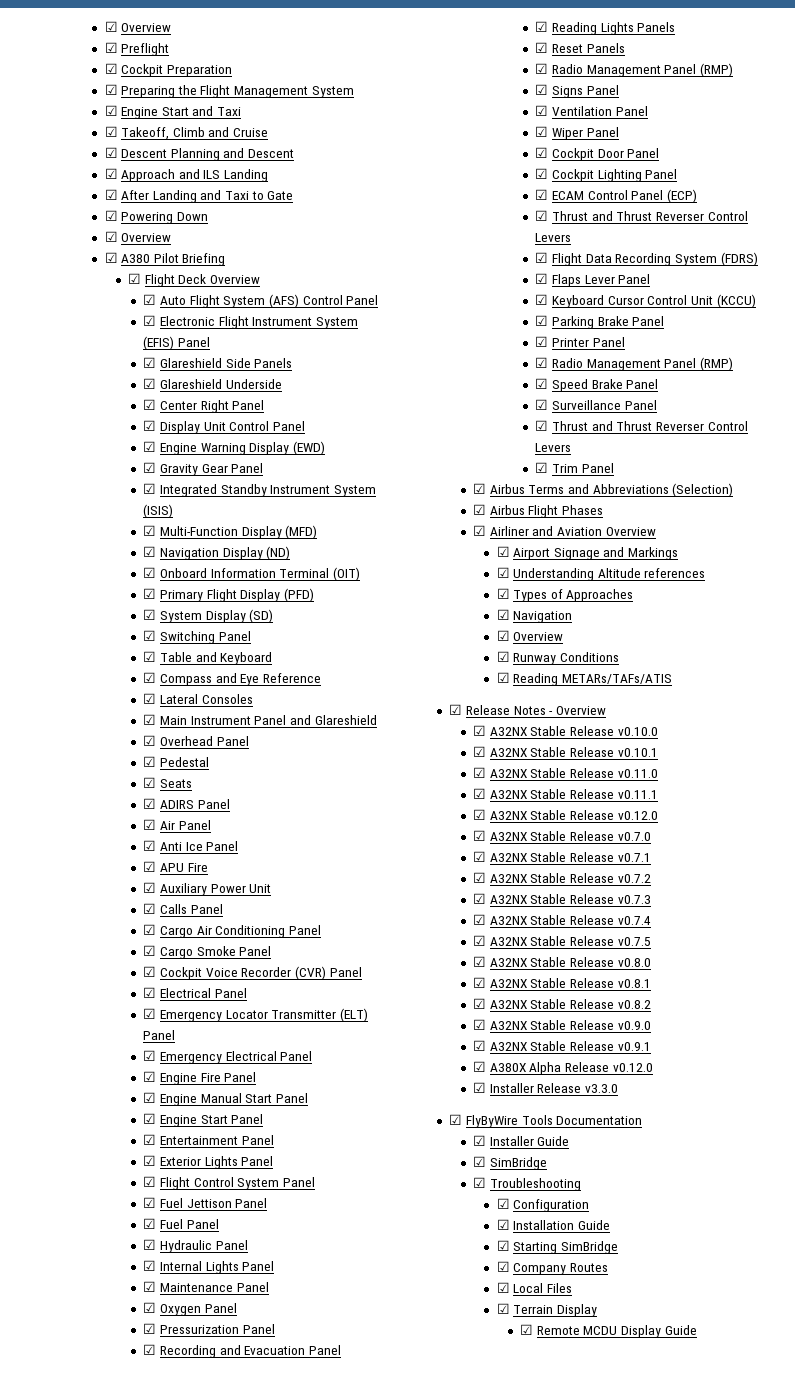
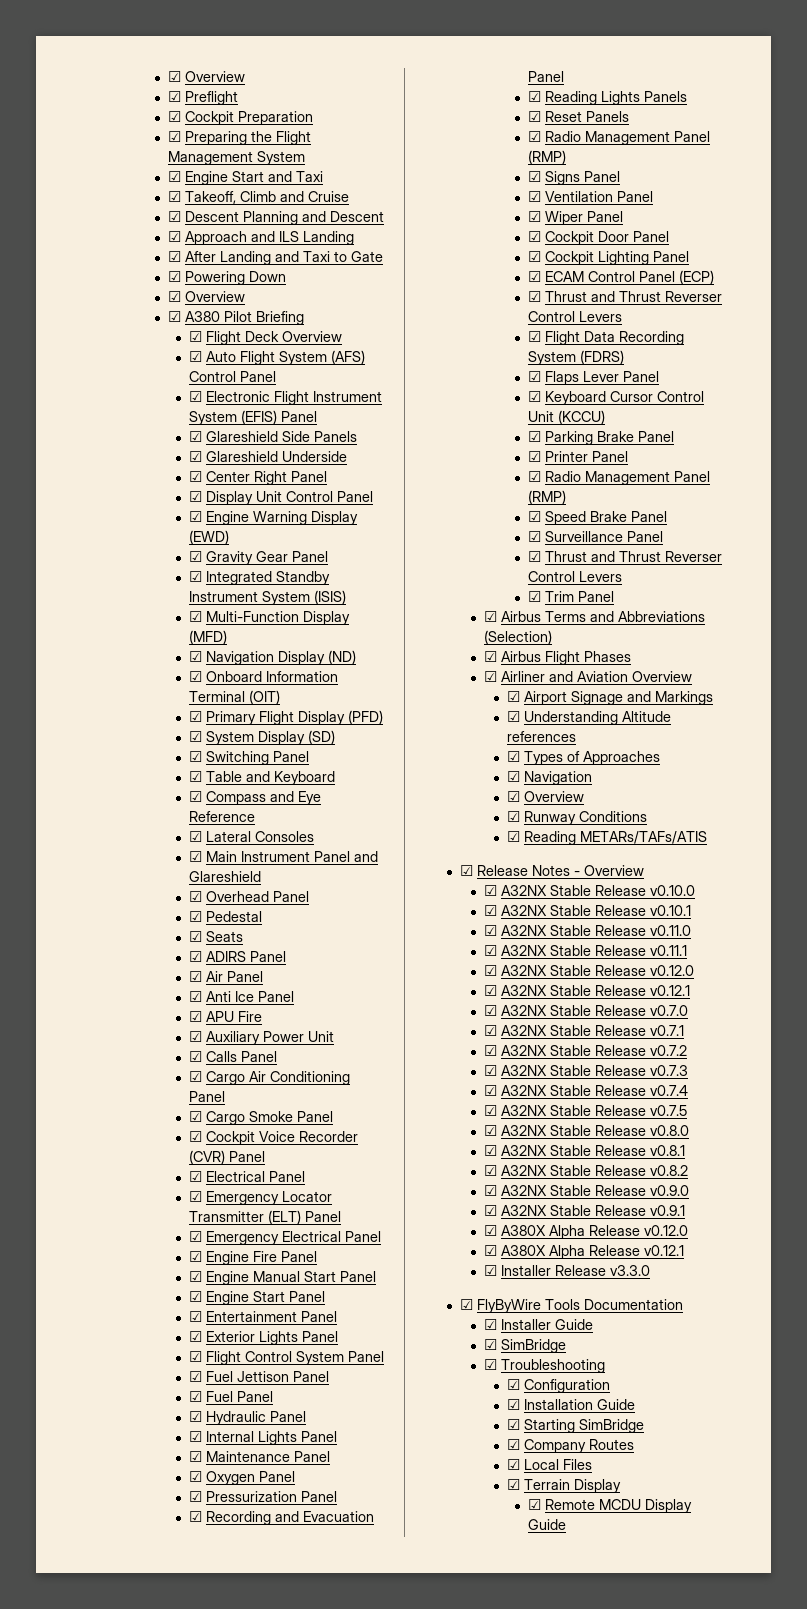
(658, 815) none -> [483,985,690,996] // ☑ A32NX Stable Release v0.12.1
(653, 1067) none -> [483,1245,684,1259] // ☑ A380X Alpha Release v0.12.1

